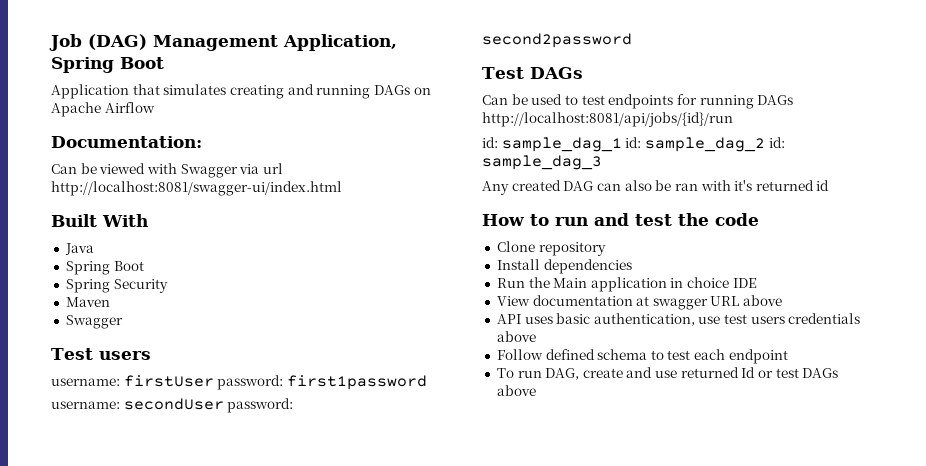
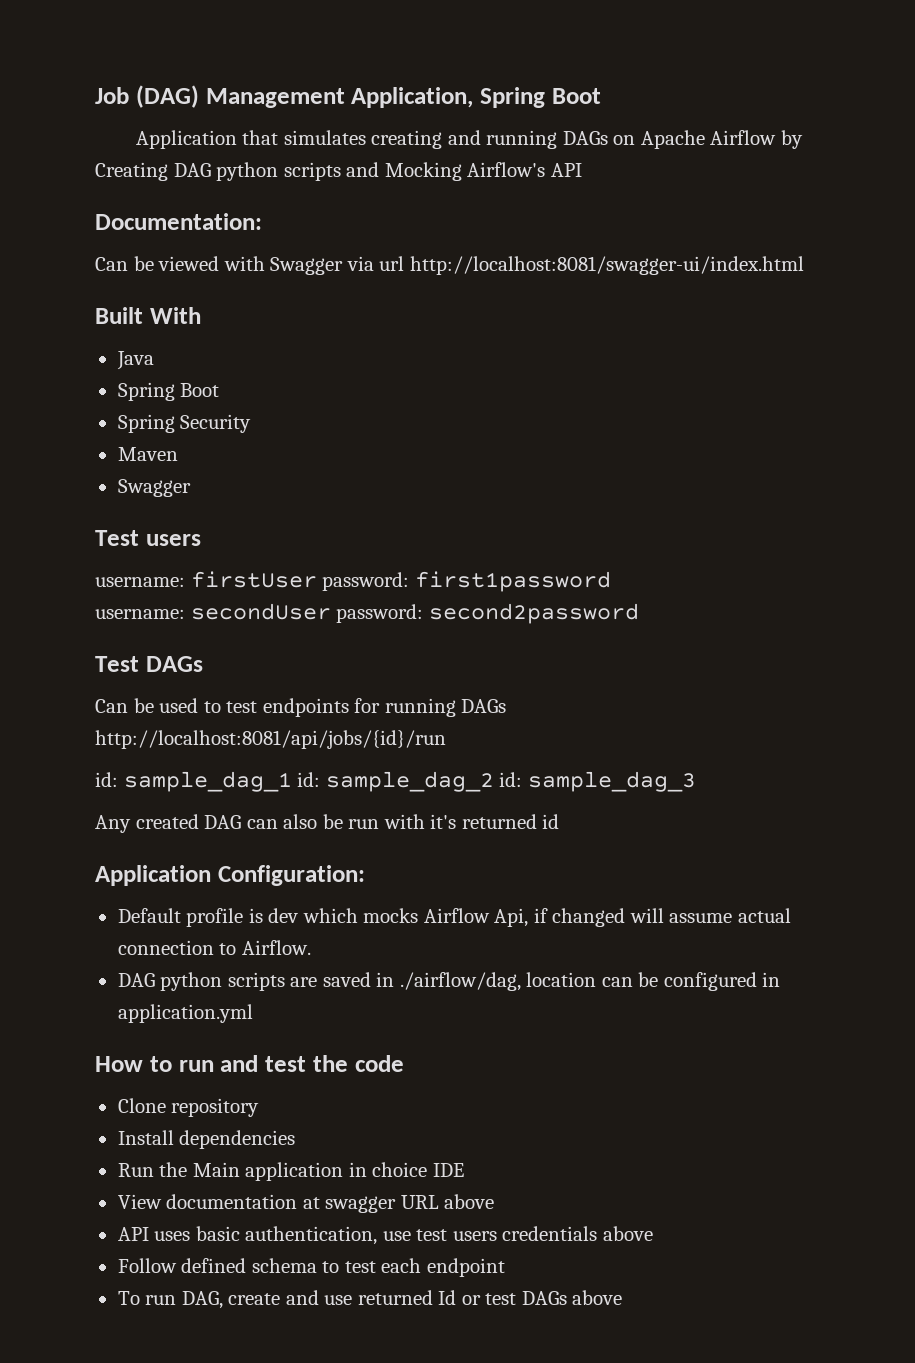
(155, 107) none -> [780,130,803,149] [95,162,582,181] by Creating DAG python scripts and Mocking Airflow's API
[674,183,698,191] ran -> [348,819,380,829] run
(830, 185) none -> [95,865,365,886] [117,908,791,927] [117,940,311,955] [117,972,781,991] [117,1004,253,1023] // Application Configuration: // Default profile is dev which mocks Airflow Api, if changed will assume actual connection to Airflow. // DAG python scripts are saved in ./airflow/dag, location can be configured in application.yml

